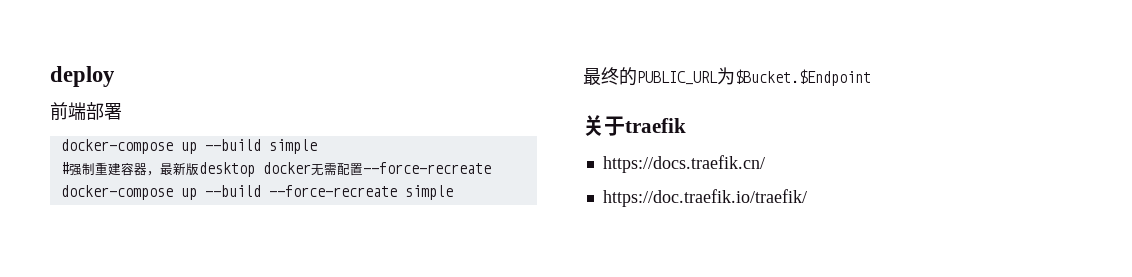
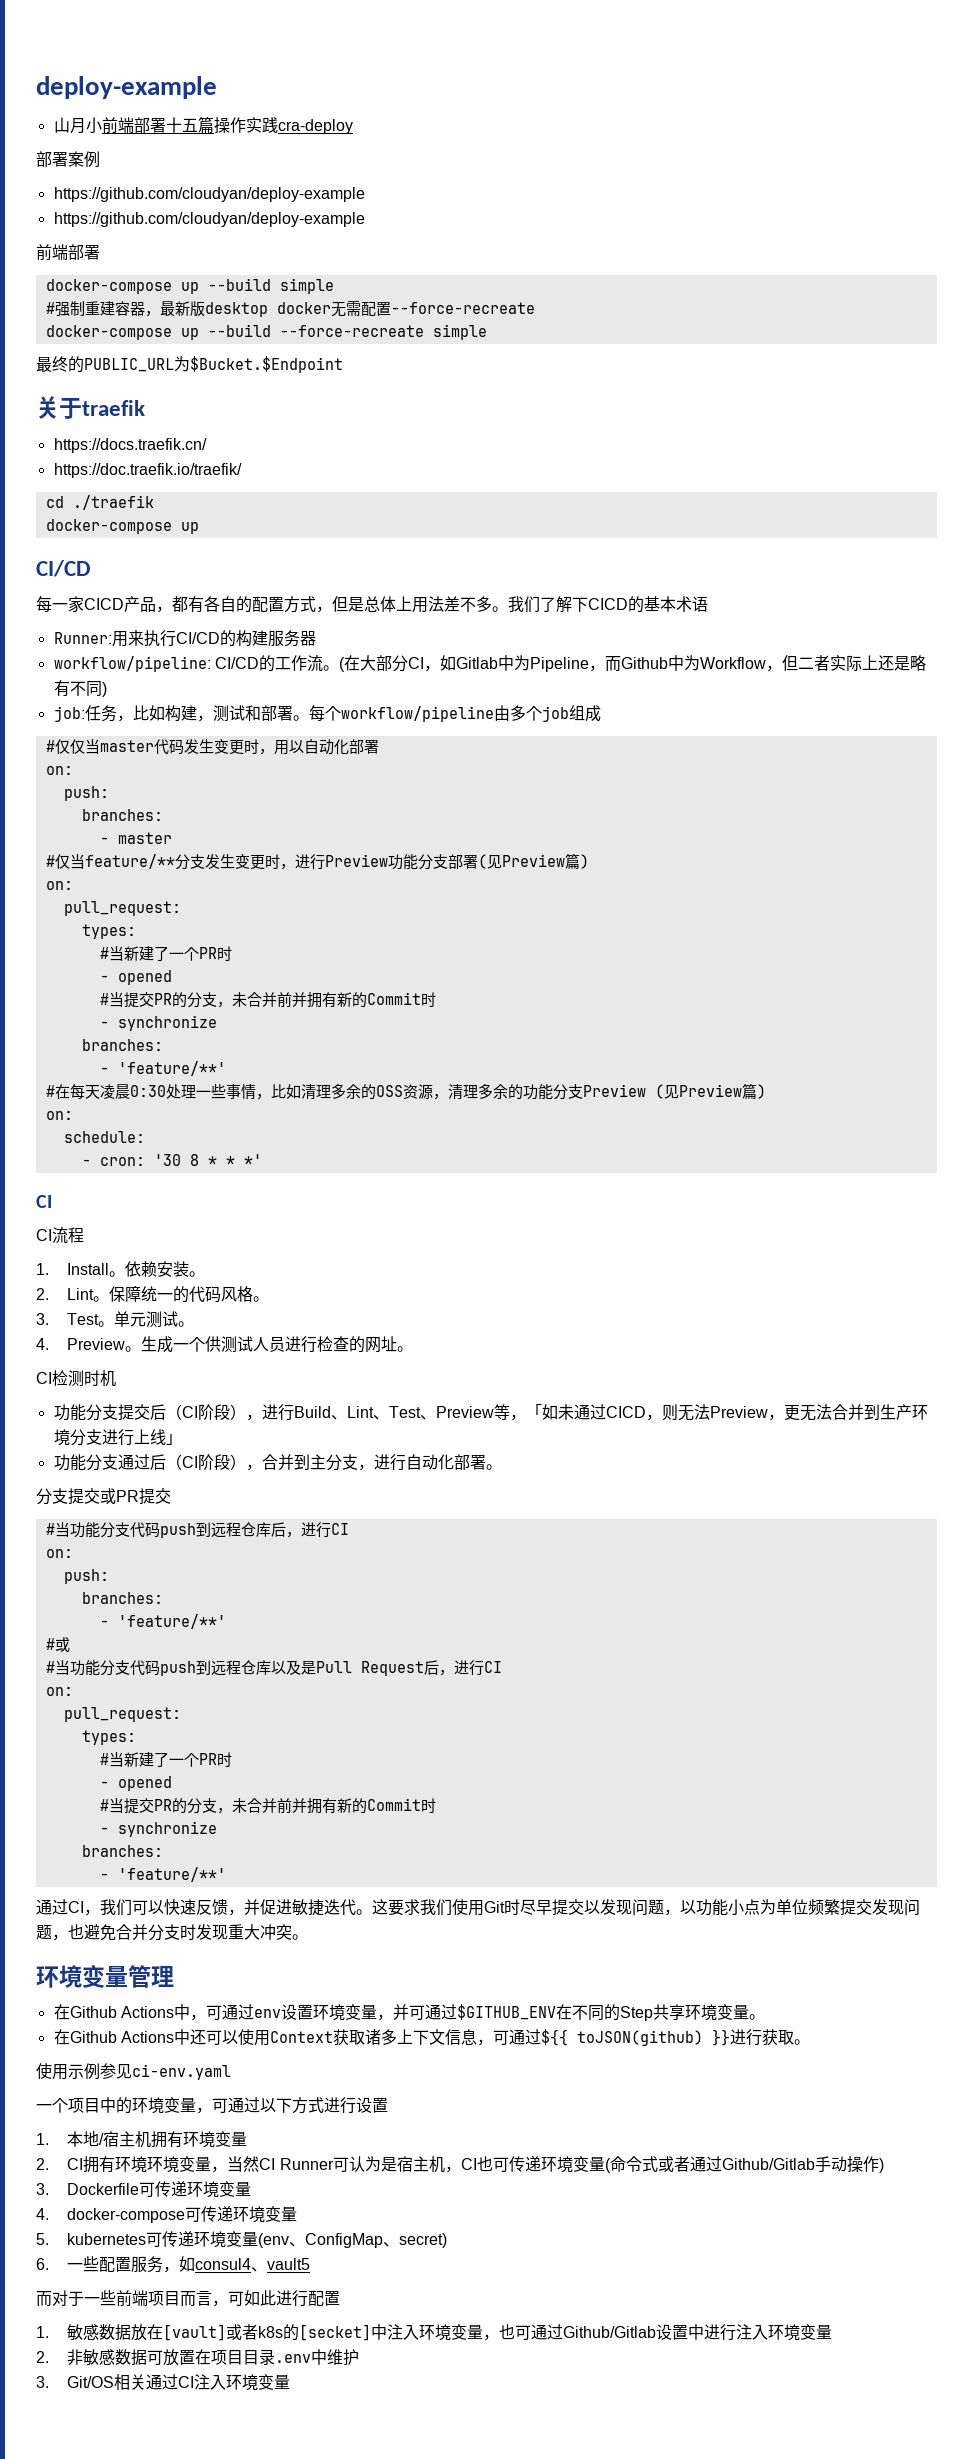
[50,66,115,87] deploy -> [36,76,217,99] [53,116,353,134] [36,151,100,168] [53,187,365,202] [53,212,365,227] deploy-example // 山月小前端部署十五篇操作实践cra-deploy // 部署案例 // https://github.com/cloudyan/deploy-example // https://github.com/cloudyan/deploy-example
(807, 198) none -> [45,495,154,510] [45,519,199,534] [36,560,91,577] [36,596,708,613] [53,630,316,647] [53,655,926,672] [53,680,107,697] [53,705,601,722] [45,739,379,755] [45,766,73,775] [63,786,109,801] [81,809,163,821] [99,832,172,844] [45,854,589,870] [45,881,73,890] [63,901,181,916] [81,924,136,939] [99,946,232,961] [99,970,172,985] [99,992,436,1008] [99,1015,217,1031] [81,1039,163,1051] [99,1061,226,1076] [45,1083,766,1100] [45,1111,73,1120] [63,1131,145,1143] [81,1154,262,1166] [36,1195,52,1208] [36,1227,84,1244] [36,1261,206,1277] [36,1286,270,1303] [36,1311,195,1328] [36,1336,414,1353] [36,1370,116,1387] [53,1404,928,1421] [53,1429,182,1446] [53,1454,502,1471] [36,1488,171,1505] [45,1522,349,1538] [45,1549,73,1558] [63,1569,109,1584] [81,1592,163,1604] [99,1614,226,1629] [45,1637,70,1652] [45,1660,502,1676] [45,1687,73,1696] [63,1707,181,1722] [81,1730,136,1745] [99,1752,232,1767] [99,1776,172,1791] [99,1798,436,1814] [99,1821,217,1837] [81,1845,163,1857] [99,1867,226,1882] [36,1899,920,1916] [36,1924,308,1941] [36,1964,174,1988] [53,2004,765,2021] [53,2029,810,2046] [36,2063,231,2080] [36,2097,388,2114] [36,2131,248,2148] [36,2156,884,2173] [36,2181,252,2198] [36,2206,298,2223] [36,2231,448,2248] [36,2256,311,2273] [36,2290,340,2307] [36,2324,833,2341] [36,2349,360,2366] [36,2374,291,2391] // cd ./traefik // docker-compose up // CI/CD // 每一家CICD产品，都有各自的配置方式，但是总体上用法差不多。我们了解下CICD的基本术语 // Runner:用来执行CI/CD的构建服务器 // workflow/pipeline: CI/CD的工作流。(在大部分CI，如Gitlab中为Pipeline，而Github中为Workflow，但二者实际上还是略有不同) // job:任务，比如构建，测试和部署。每个workflow/pipeline由多个job组成 // #仅仅当master代码发生变更时，用以自动化部署 // on: // push: // branches: // - master // #仅当feature/**分支发生变更时，进行Preview功能分支部署(见Preview篇) // on: // pull_request: // types: // #当新建了一个PR时 // - opened // #当提交PR的分支，未合并前并拥有新的Commit时 // - synchronize // branches: // - 'feature/**' // #在每天凌晨0:30处理一些事情，比如清理多余的OSS资源，清理多余的功能分支Preview (见Preview篇) // on: // schedule: // - cron: '30 8 * * *' // CI // CI流程 // 1. Install。依赖安装。 // 2. Lint。保障统一的代码风格。 // 3. Test。单元测试。 // 4. Preview。生成一个供测试人员进行检查的网址。 // CI检测时机 // 功能分支提交后（CI阶段），进行Build、Lint、Test、Preview等，「如未通过CICD，则无法Preview，更无法合并到生产环境分支进行上线」 // 功能分支通过后（CI阶段），合并到主分支，进行自动化部署。 // 分支提交或PR提交 // #当功能分支代码push到远程仓库后，进行CI // on: // push: // branches: // - 'feature/**' // #或 // #当功能分支代码push到远程仓库以及是Pull Request后，进行CI // on: // pull_request: // types: // #当新建了一个PR时 // - opened // #当提交PR的分支，未合并前并拥有新的Commit时 // - synchronize // branches: // - 'feature/**' // 通过CI，我们可以快速反馈，并促进敏捷迭代。这要求我们使用Git时尽早提交以发现问题，以功能小点为单位频繁提交发现问题，也避免合并分支时发现重大冲突。 // 环境变量管理 // 在Github Actions中，可通过env设置环境变量，并可通过$GITHUB_ENV在不同的Step共享环境变量。 // 在Github Actions中还可以使用Context获取诸多上下文信息，可通过${{ toJSON(github) }}进行获取。 // 使用示例参见ci-env.yaml // 一个项目中的环境变量，可通过以下方式进行设置 // 1.本地/宿主机拥有环境变量 // 2. CI拥有环境环境变量，当然CI Runner可认为是宿主机，CI也可传递环境变量(命令式或者通过Github/Gitlab手动操作) // 3. Dockerfile可传递环境变量 // 4. docker-compose可传递环境变量 // 5. kubernetes可传递环境变量(env、ConfigMap、secret) // 6.一些配置服务，如consul4、vault5 // 而对于一些前端项目而言，可如此进行配置 // 1.敏感数据放在[vault]或者k8s的[secket]中注入环境变量，也可通过Github/Gitlab设置中进行注入环境变量 // 2.非敏感数据可放置在项目目录.env中维护 // 3. Git/OS相关通过CI注入环境变量

